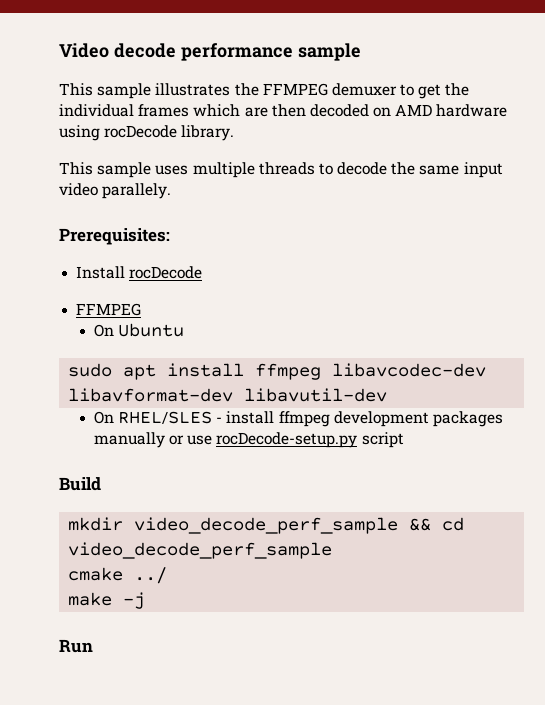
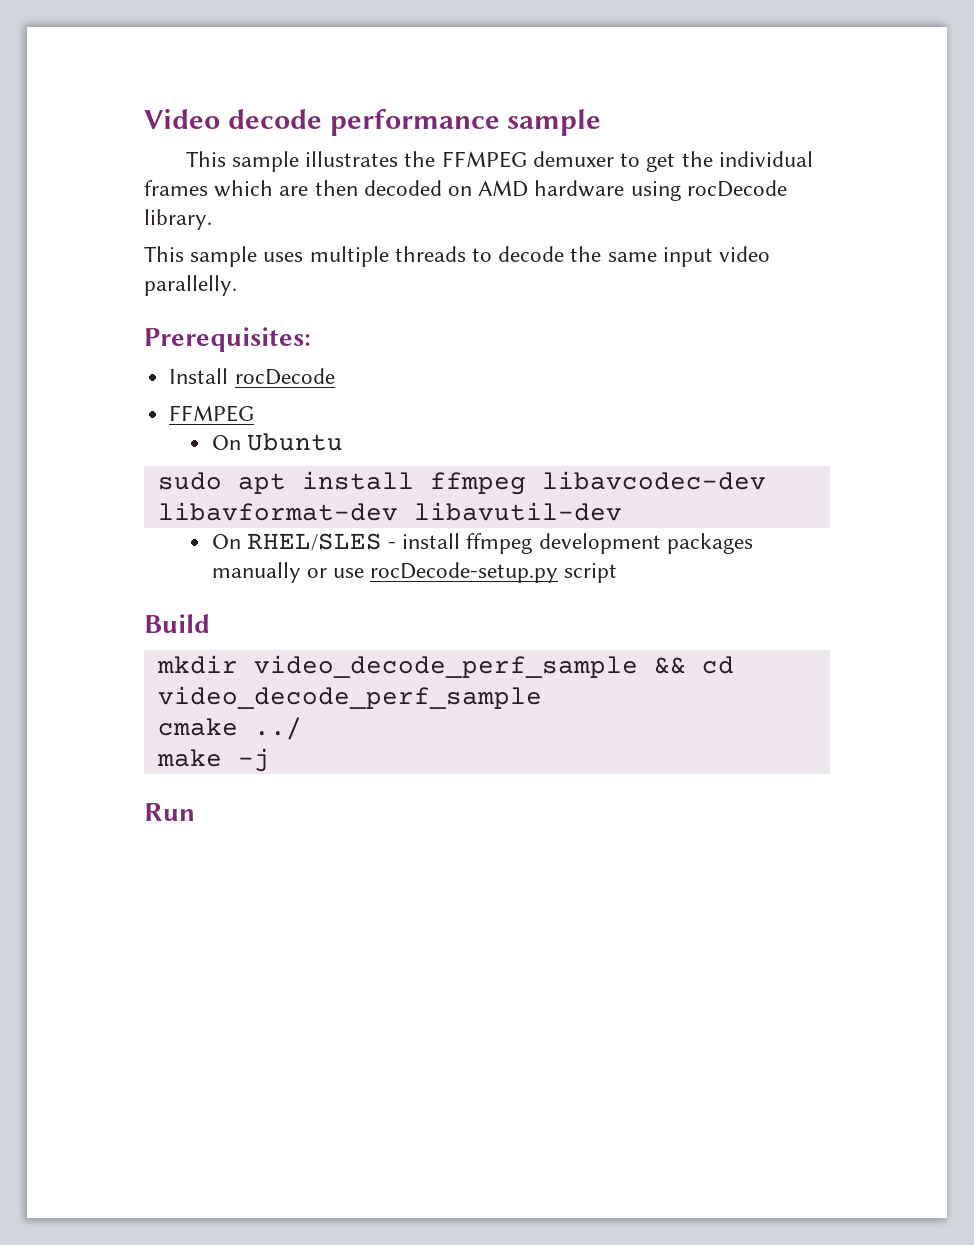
[102,183,172,199] parallely. -> [144,275,237,296] parallelly.

